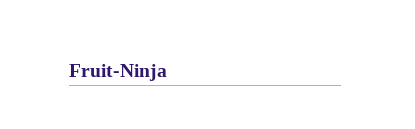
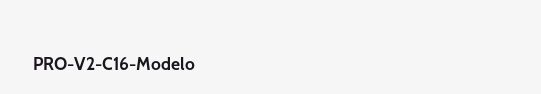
[69,64,167,81] Fruit-Ninja -> [33,57,195,70] PRO-V2-C16-Modelo

